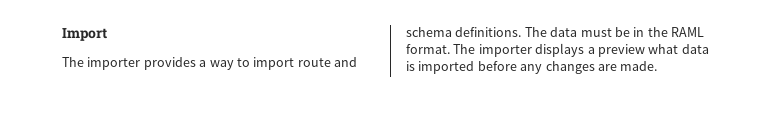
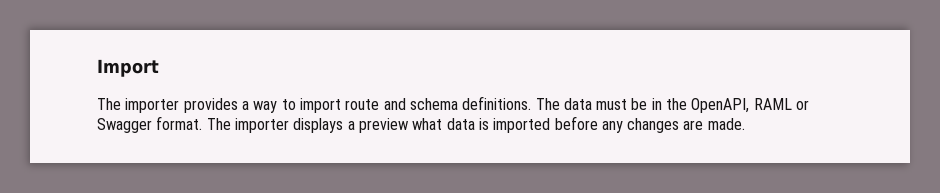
[671,27,704,37] RAML -> [691,98,810,113] [97,118,152,133] OpenAPI, RAML or Swagger

